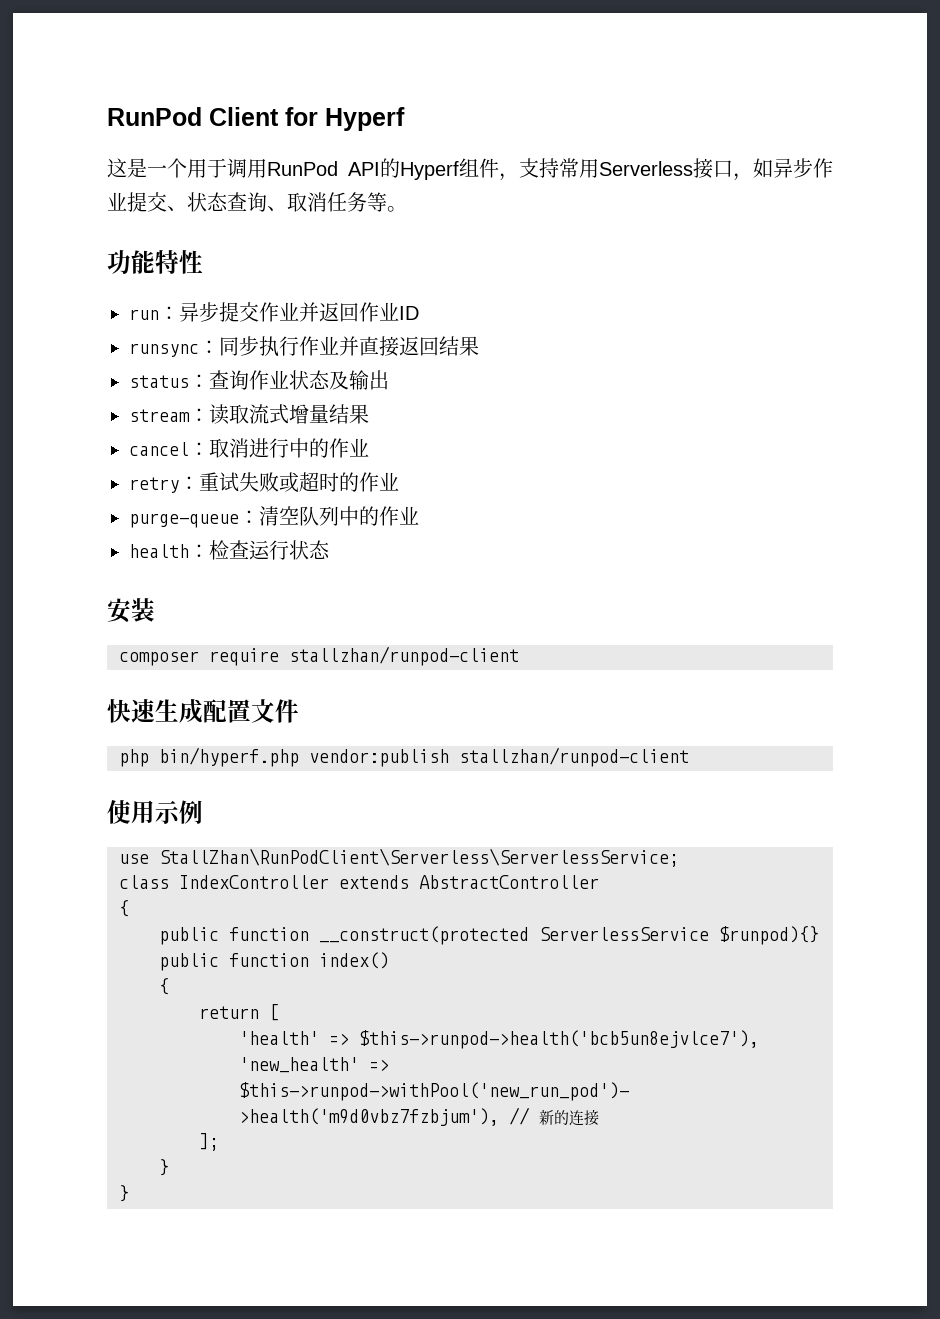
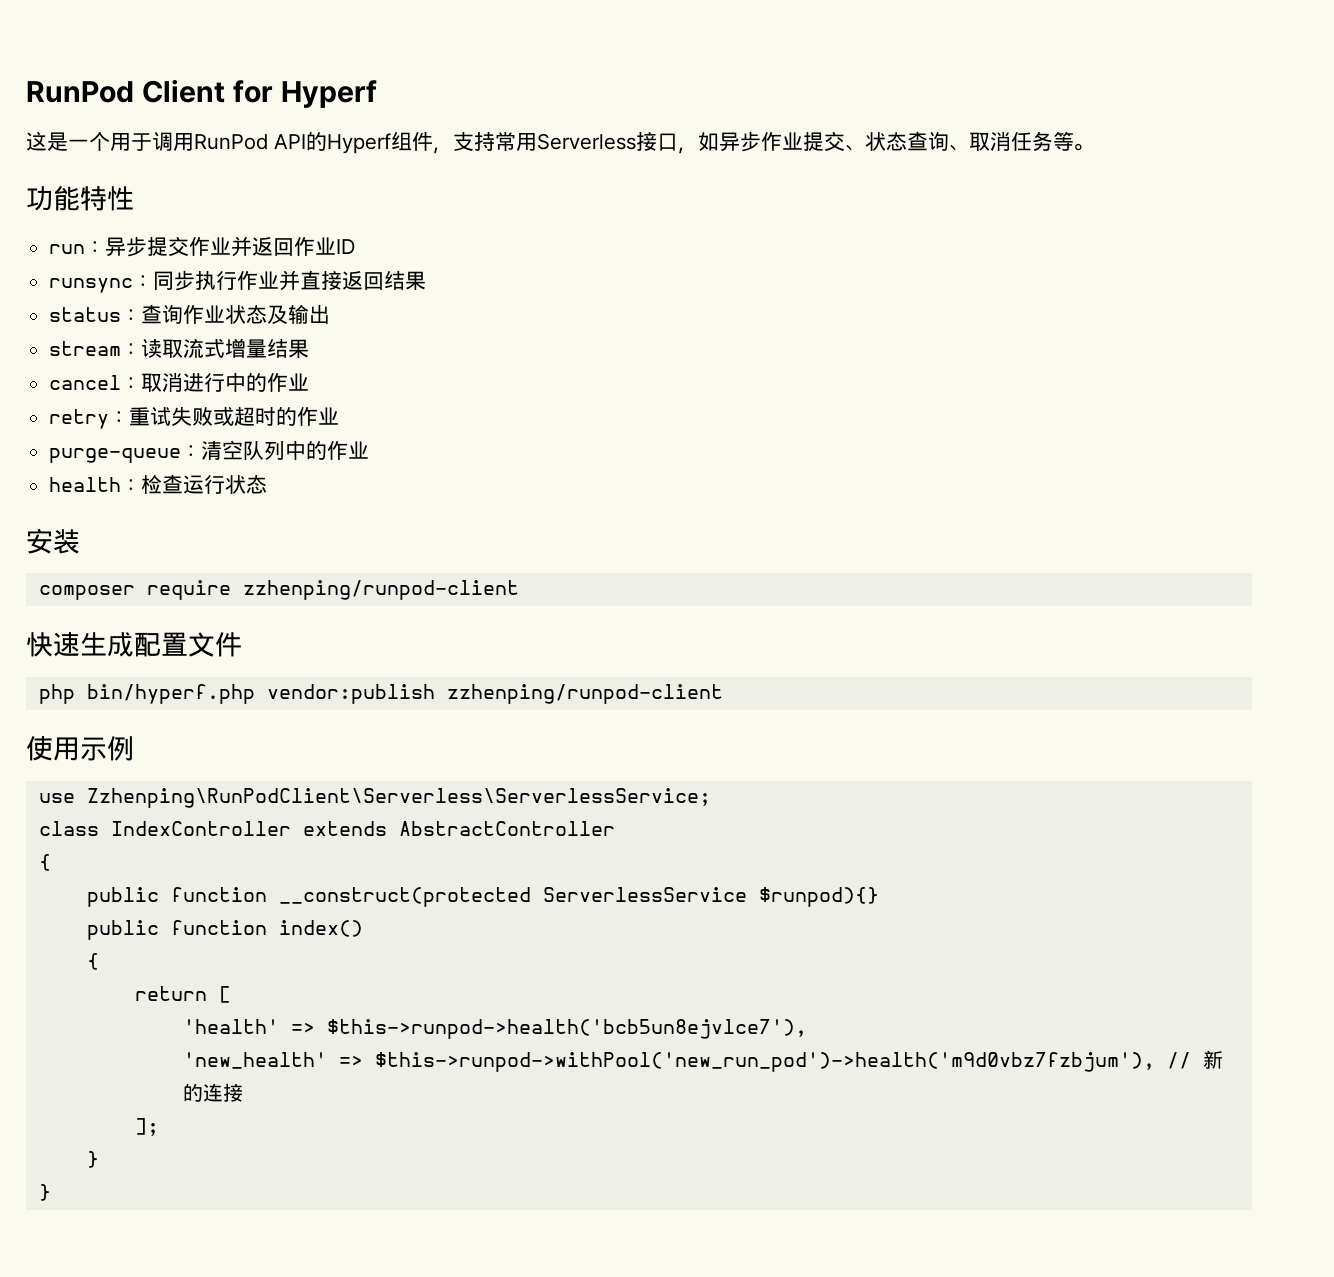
[289,646,519,666] stallzhan/runpod-client -> [242,580,519,600] zzhenping/runpod-client
[459,747,689,767] stallzhan/runpod-client -> [446,684,723,704] zzhenping/runpod-client
[159,848,679,867] StallZhan\RunPodClient\Serverless\ServerlessService; -> [86,788,711,808] Zzhenping\RunPodClient\Serverless\ServerlessService;

